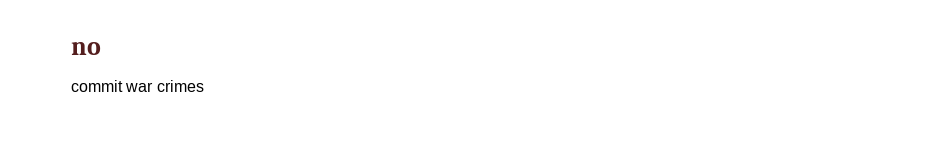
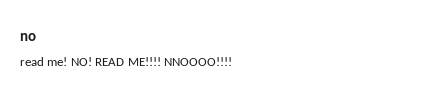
[71,80,204,92] commit war crimes -> [20,57,232,66] read me! NO! READ ME!!!! NNOOOO!!!!

